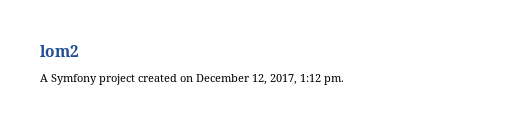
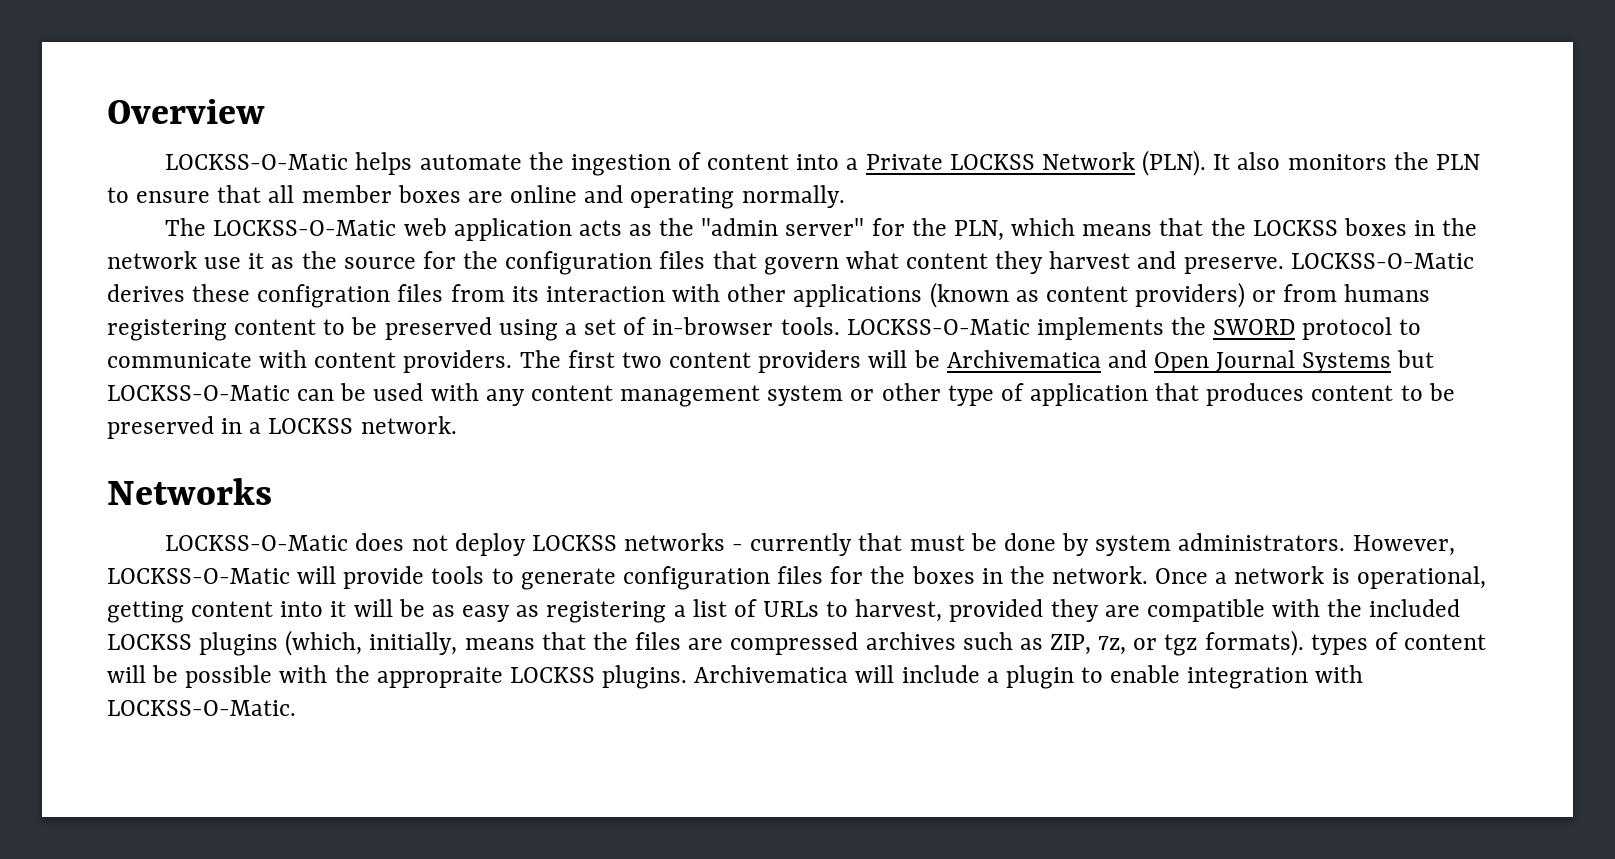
[40,45,79,57] [40,74,344,85] lom2 // A Symfony project created on December 12, 2017, 1:12 pm. -> [107,99,265,124] [165,150,1480,176] [107,185,845,209] [165,218,1478,241] [107,251,1474,275] [107,282,1431,308] [107,317,1422,341] [107,350,1435,373] [107,383,1455,407] [107,416,457,439] [107,478,272,505] [165,533,1455,556] [107,566,1486,590] [107,599,1461,623] [107,630,1487,656] [107,665,1364,689] [107,700,296,716] Overview // LOCKSS-O-Matic helps automate the ingestion of content into a Private LOCKSS Network (PLN). It also monitors the PLN to ensure that all member boxes are online and operating normally. // The LOCKSS-O-Matic web application acts as the "admin server" for the PLN, which means that the LOCKSS boxes in the network use it as the source for the configuration files that govern what content they harvest and preserve. LOCKSS-O-Matic derives these configration files from its interaction with other applications (known as content providers) or from humans registering content to be preserved using a set of in-browser tools. LOCKSS-O-Matic implements the SWORD protocol to communicate with content providers. The first two content providers will be Archivematica and Open Journal Systems but LOCKSS-O-Matic can be used with any content management system or other type of application that produces content to be preserved in a LOCKSS network. // Networks // LOCKSS-O-Matic does not deploy LOCKSS networks - currently that must be done by system administrators. However, LOCKSS-O-Matic will provide tools to generate configuration files for the boxes in the network. Once a network is operational, getting content into it will be as easy as registering a list of URLs to harvest, provided they are compatible with the included LOCKSS plugins (which, initially, means that the files are compressed archives such as ZIP, 7z, or tgz formats). types of content will be possible with the appropraite LOCKSS plugins. Archivematica will include a plugin to enable integration with LOCKSS-O-Matic.

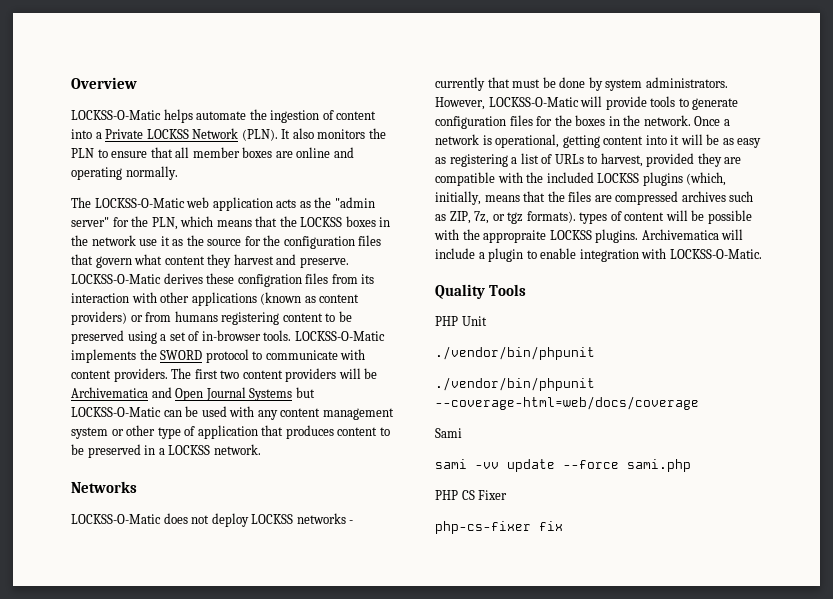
(296, 708) none -> [435,284,526,299] [435,316,487,326] [435,346,595,360] [435,377,595,391] [435,396,699,410] [435,428,462,438] [435,459,691,472] [435,490,508,500] [435,521,563,534] // Quality Tools // PHP Unit // ./vendor/bin/phpunit // ./vendor/bin/phpunit --coverage-html=web/docs/coverage // Sami // sami -vv update --force sami.php // PHP CS Fixer // php-cs-fixer fix

